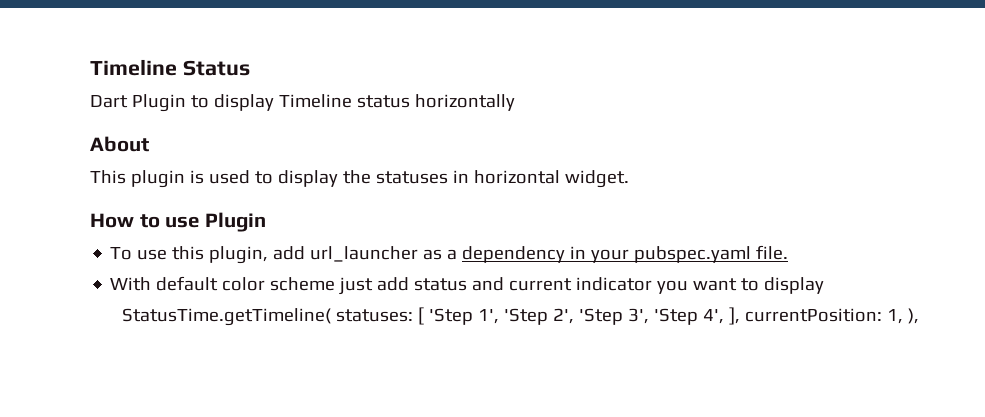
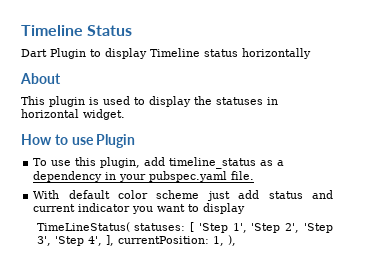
[310,246,419,262] url_launcher -> [169,157,257,169] timeline_status
[122,308,332,326] StatusTime.getTimeline( -> [36,222,130,232] TimeLineStatus(

